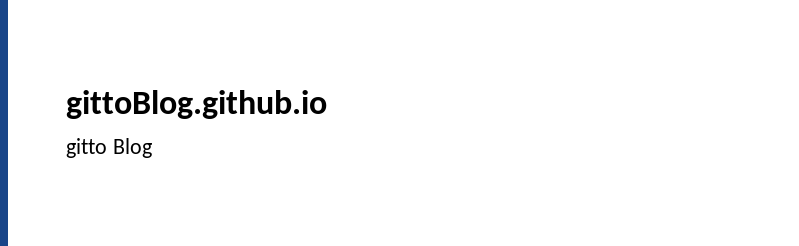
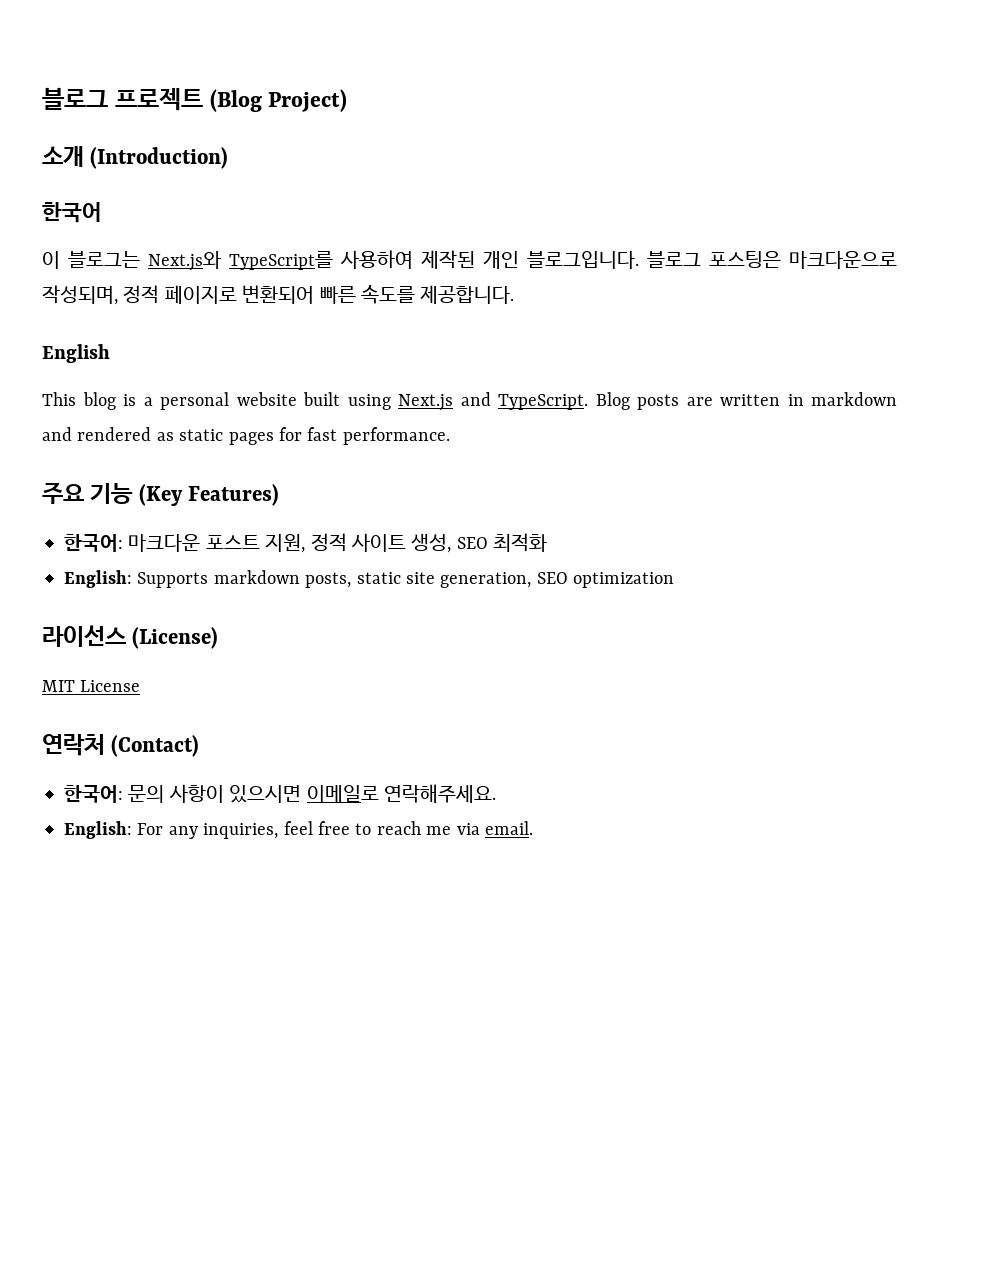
[66,90,327,119] [66,138,152,158] gittoBlog.github.io // gitto Blog -> [42,87,348,112] [42,146,229,169] [42,202,102,223] [42,250,897,271] [42,284,515,305] [42,344,110,363] [42,392,897,411] [42,427,450,445] [42,482,280,506] [64,533,548,553] [64,570,675,588] [42,625,219,649] [42,680,141,692] [42,734,200,757] [64,784,496,803] [64,821,533,839] 블로그 프로젝트 (Blog Project) // 소개 (Introduction) // 한국어 // 이 블로그는 Next.js와 TypeScript를 사용하여 제작된 개인 블로그입니다. 블로그 포스팅은 마크다운으로 작성되며, 정적 페이지로 변환되어 빠른 속도를 제공합니다. // English // This blog is a personal website built using Next.js and TypeScript. Blog posts are written in markdown and rendered as static pages for fast performance. // 주요 기능 (Key Features) // 한국어: 마크다운 포스트 지원, 정적 사이트 생성, SEO 최적화 // English: Supports markdown posts, static site generation, SEO optimization // 라이선스 (License) // MIT License // 연락처 (Contact) // 한국어: 문의 사항이 있으시면 이메일로 연락해주세요. // English: For any inquiries, feel free to reach me via email.

